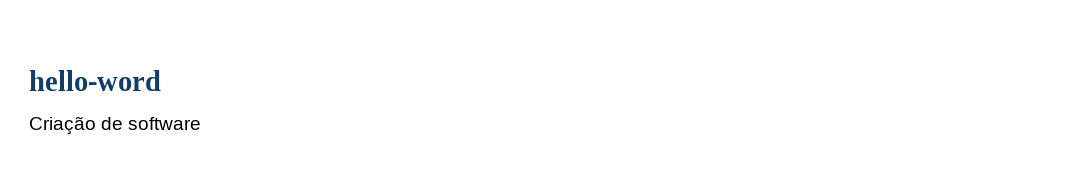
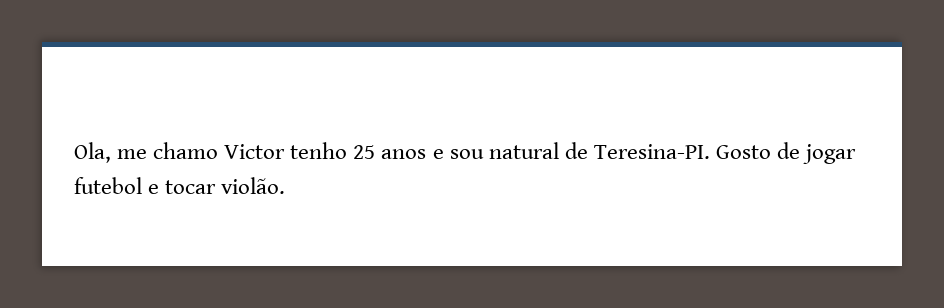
[29,70,161,91] [29,116,202,135] hello-word // Criação de software -> [74,142,857,164] [74,177,286,194] Ola, me chamo Victor tenho 25 anos e sou natural de Teresina-PI. Gosto de jogar futebol e tocar violão.

